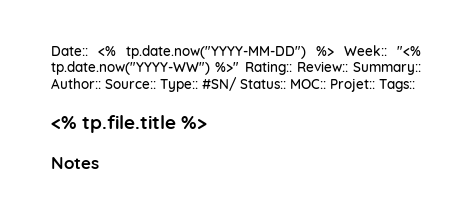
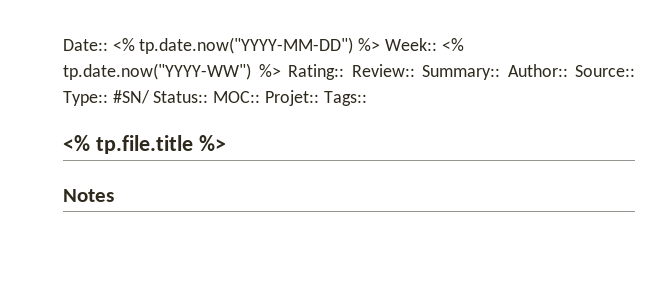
[397,46,421,56] [51,61,240,75] "<% tp.date.now("YYYY-WW") %>" -> [441,38,464,51] [63,63,281,80] <% tp.date.now("YYYY-WW") %>

